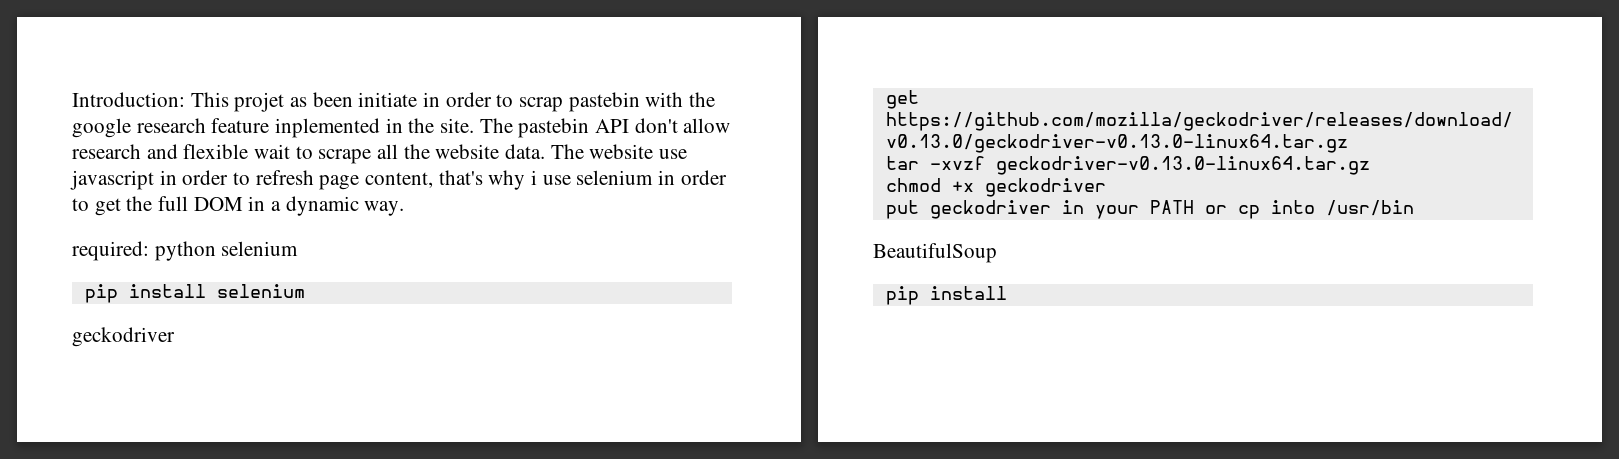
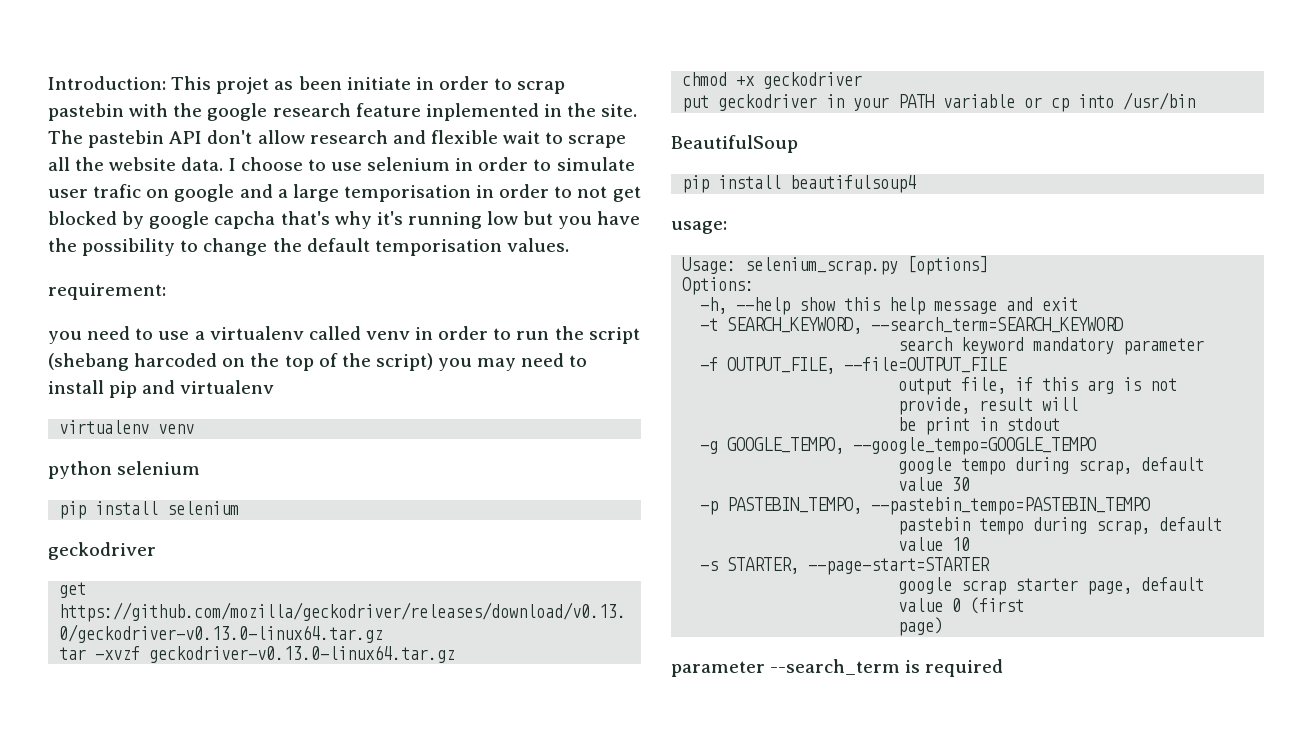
[550,144,688,159] [70,170,538,190] The website use javascript in order to refresh page content, that's why i -> [228,157,326,171] I choose to
[94,196,405,216] [72,241,149,261] get the full DOM in a dynamic way. // required: -> [556,157,635,171] [48,184,641,202] [48,211,641,229] [48,238,569,256] [48,283,166,300] [48,326,640,344] [48,353,588,371] [48,380,275,398] [59,420,195,434] simulate user trafic on google and a large temporisation in order to not get blocked by google capcha that's why it's running low but you have the possibility to change the default temporisation values. // requirement: // you need to use a virtualenv called venv in order to run the script (shebang harcoded on the top of the script) you may need to install pip and virtualenv // virtualenv venv //
(1194, 207) none -> [943,94,1016,108] variable
(1007, 293) none -> [790,175,917,193] [671,221,727,234] [682,256,989,275] [682,277,755,295] [700,297,1079,315] [700,317,1124,334] [898,337,1205,355] [700,357,1008,374] [898,377,1178,395] [898,397,1079,415] [898,417,1061,435] [700,437,1097,455] [898,457,1205,475] [898,477,971,491] [700,497,1151,515] [898,517,1223,535] [898,537,971,551] [700,557,991,575] [898,577,1205,595] [898,597,1025,614] [898,617,944,636] [671,659,1004,677] beautifulsoup4 // usage: // Usage: selenium_scrap.py [options] // Options: // -h, --help show this help message and exit // -t SEARCH_KEYWORD, --search_term=SEARCH_KEYWORD // search keyword mandatory parameter // -f OUTPUT_FILE, --file=OUTPUT_FILE // output file, if this arg is not provide, result will // be print in stdout // -g GOOGLE_TEMPO, --google_tempo=GOOGLE_TEMPO // google tempo during scrap, default value 30 // -p PASTEBIN_TEMPO, --pastebin_tempo=PASTEBIN_TEMPO // pastebin tempo during scrap, default value 10 // -s STARTER, --page-start=STARTER // google scrap starter page, default value 0 (first // page) // parameter --search_term is required

